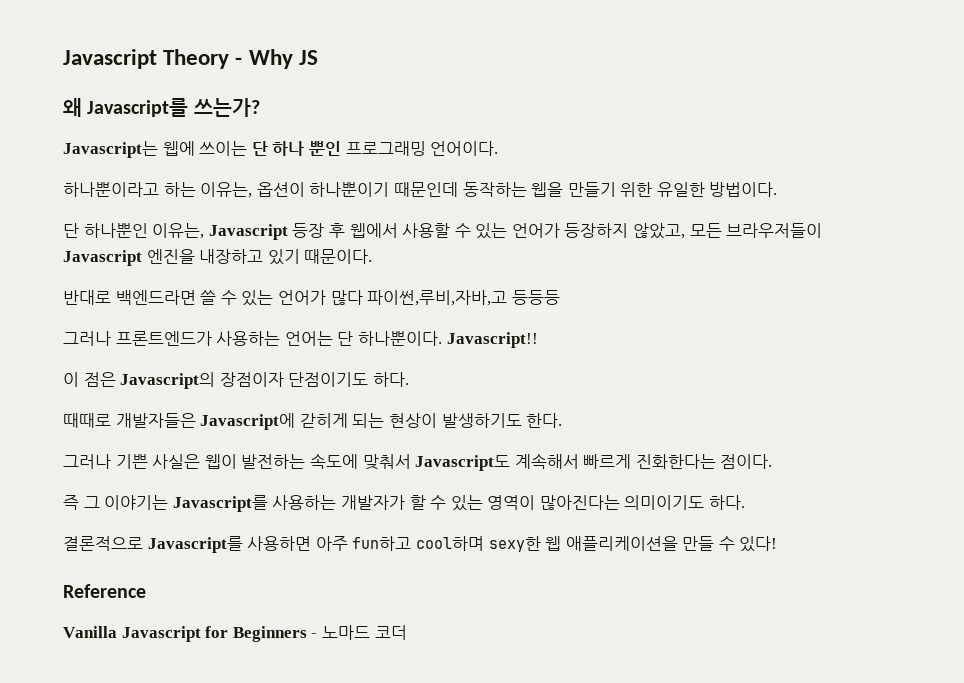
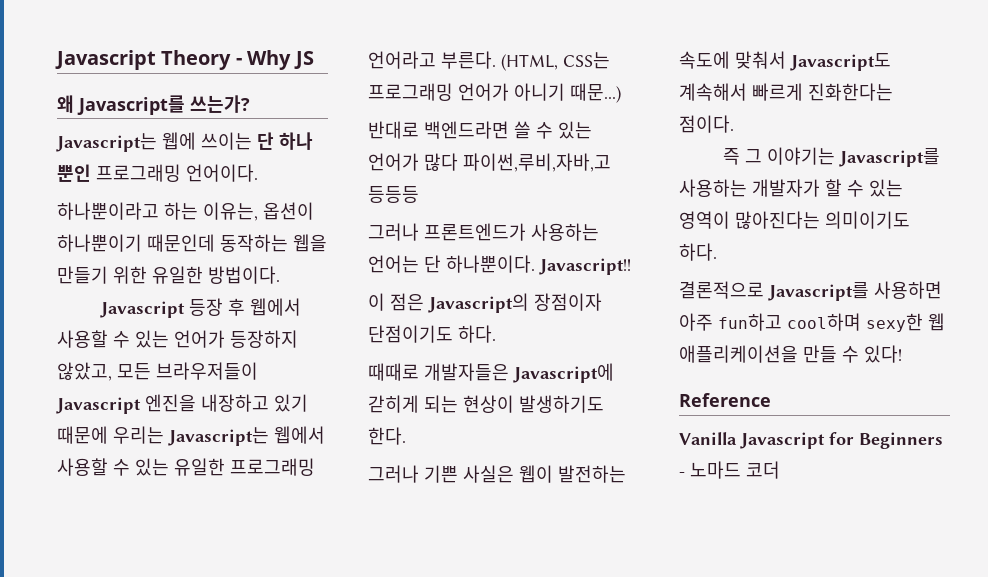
[63,223,205,239] 단 하나뿐인 이유는, -> (280, 275) none
[304,249,373,264] 때문이다. -> [57,426,325,446] [57,458,315,476] [368,51,610,71] [368,83,621,103] 때문에 우리는 Javascript는 웹에서 사용할 수 있는 유일한 프로그래밍 언어라고 부른다. (HTML, CSS는 프로그래밍 언어가 아니기 때문...)

